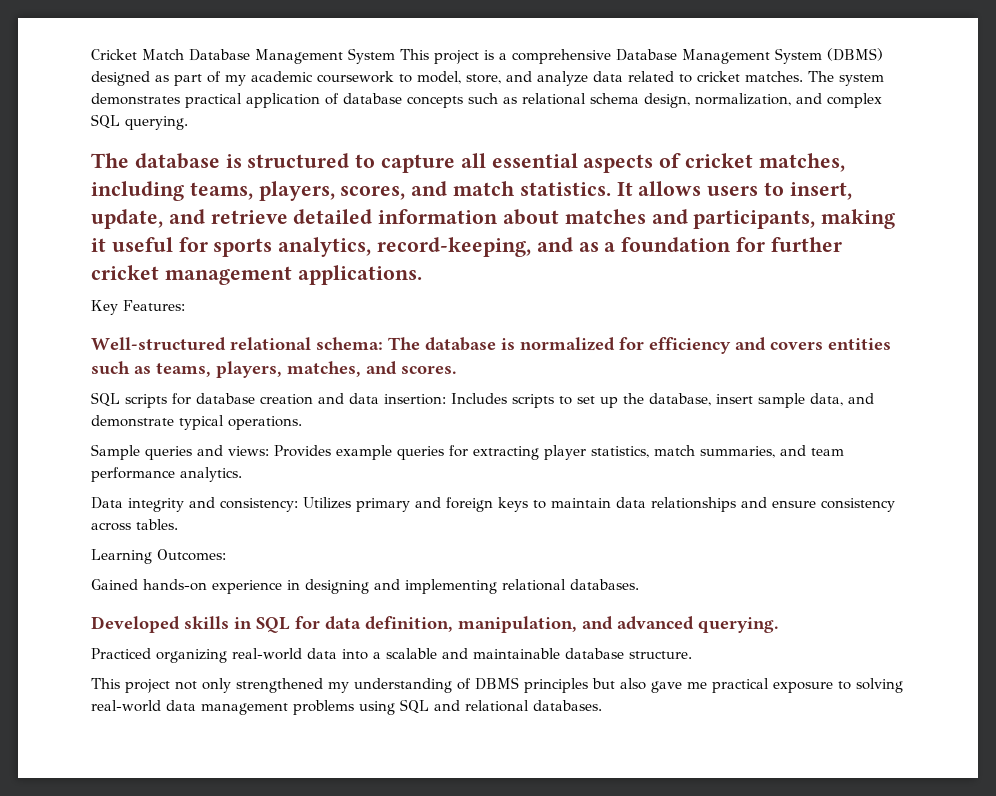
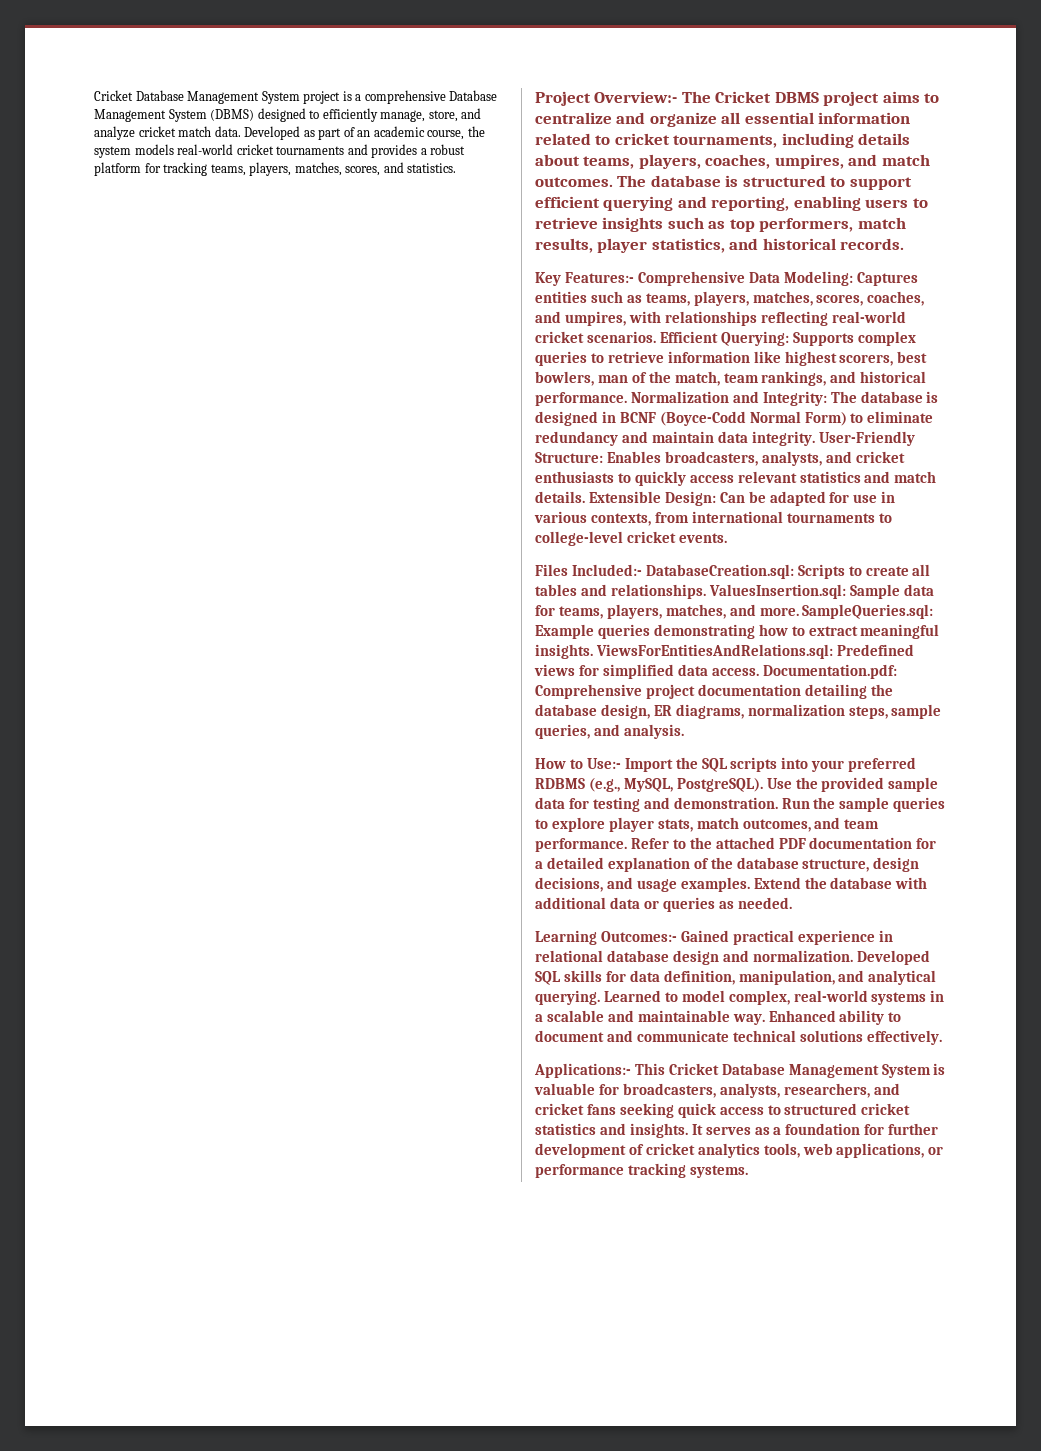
[91,48,429,64] Cricket Match Database Management System This -> [94,90,300,104] Cricket Database Management System
[155,71,884,86] [91,93,882,108] [91,114,188,130] as part of my academic coursework to model, store, and analyze data related to cricket matches. The system demonstrates practical application of database concepts such as relational schema design, normalization, and complex SQL querying. // -> [309,108,482,122] [94,126,485,140] [94,144,466,158] [94,162,457,176] [535,91,940,106] [535,112,911,127] [535,133,911,148] [535,154,930,169] [535,177,613,187] to efficiently manage, store, and analyze cricket match data. Developed as part of an academic course, the system models real-world cricket tournaments and provides a robust platform for tracking teams, players, matches, scores, and statistics. // Project Overview:- The Cricket DBMS project aims to centralize and organize all essential information related to cricket tournaments, including details about teams, players, coaches, umpires, and match outcomes.
[381,153,845,173] [91,181,852,201] [91,209,896,229] [91,237,842,257] [91,265,422,285] [91,300,185,315] [91,337,823,354] capture all essential aspects of cricket matches, including teams, players, scores, and match statistics. It allows users to insert, update, and retrieve detailed information about matches and participants, making it useful for sports analytics, record-keeping, and as a foundation for further cricket management applications. // Key Features: // Well-structured relational schema: The database is normalized for efficiency and covers -> [849,177,912,190] [535,196,928,211] [535,217,906,232] [535,238,905,253] [535,271,918,286] support efficient querying and reporting, enabling users to retrieve insights such as top performers, match results, player statistics, and historical records. // Key Features:- Comprehensive Data Modeling: Captures
[366,361,457,375] [91,392,874,408] [91,415,302,430] [91,444,844,460] [91,467,242,482] [91,497,895,512] [91,519,178,531] [91,549,226,564] [91,579,639,594] [91,616,290,633] and scores. // SQL scripts for database creation and data insertion: Includes scripts to set up the database, insert sample data, and demonstrate typical operations. // Sample queries and views: Provides example queries for extracting player statistics, match summaries, and team performance analytics. // Data integrity and consistency: Utilizes primary and foreign keys to maintain data relationships and ensure consistency across tables. // Learning Outcomes: // Gained hands-on experience in designing and implementing relational databases. // Developed skills in SQL -> [816,291,925,306] [535,311,906,326] [535,331,916,346] [535,351,928,366] [535,371,927,386] [535,391,939,406] [535,411,934,426] [535,431,915,446] [535,451,905,466] [535,471,937,486] [535,491,896,506] [534,511,892,526] [535,531,727,546] [535,564,931,579] [535,584,934,599] [535,604,934,619] [535,624,940,639] [535,644,914,659] [534,664,897,679] [535,684,893,699] [535,704,942,719] [535,724,684,739] [535,757,917,772] [535,777,939,792] [535,797,946,812] [535,817,880,832] [535,837,937,852] [535,857,920,872] [535,877,928,892] [535,897,792,912] [535,930,893,945] [535,950,930,965] [535,970,602,985] scores, coaches, and umpires, with relationships reflecting real-world cricket scenarios. Efficient Querying: Supports complex queries to retrieve information like highest scorers, best bowlers, man of the match, team rankings, and historical performance. Normalization and Integrity: The database is designed in BCNF (Boyce-Codd Normal Form) to eliminate redundancy and maintain data integrity. User-Friendly Structure: Enables broadcasters, analysts, and cricket enthusiasts to quickly access relevant statistics and match details. Extensible Design: Can be adapted for use in various contexts, from international tournaments to college-level cricket events. // Files Included:- DatabaseCreation.sql: Scripts to create all tables and relationships. ValuesInsertion.sql: Sample data for teams, players, matches, and more. SampleQueries.sql: Example queries demonstrating how to extract meaningful insights. ViewsForEntitiesAndRelations.sql: Predefined views for simplified data access. Documentation.pdf: Comprehensive project documentation detailing the database design, ER diagrams, normalization steps, sample queries, and analysis. // How to Use:- Import the SQL scripts into your preferred RDBMS (e.g., MySQL, PostgreSQL). Use the provided sample data for testing and demonstration. Run the sample queries to explore player stats, match outcomes, and team performance. Refer to the attached PDF documentation for a detailed explanation of the database structure, design decisions, and usage examples. Extend the database with additional data or queries as needed. // Learning Outcomes:- Gained practical experience in relational database design and normalization. Developed SQL skills
[617,616,779,633] [91,648,692,663] [91,677,903,693] [91,699,602,715] advanced querying. // Practiced organizing real-world data into a scalable and maintainable database structure. // This project not only strengthened my understanding of DBMS principles but also gave me practical exposure to solving real-world data management problems using SQL and relational databases. -> [868,970,937,985] [535,990,945,1005] [535,1010,902,1025] [535,1030,942,1045] [534,1063,946,1078] [534,1083,900,1098] [535,1103,911,1118] [535,1123,939,1138] [535,1143,944,1158] [535,1163,748,1178] analytical querying. Learned to model complex, real-world systems in a scalable and maintainable way. Enhanced ability to document and communicate technical solutions effectively. // Applications:- This Cricket Database Management System is valuable for broadcasters, analysts, researchers, and cricket fans seeking quick access to structured cricket statistics and insights. It serves as a foundation for further development of cricket analytics tools, web applications, or performance tracking systems.

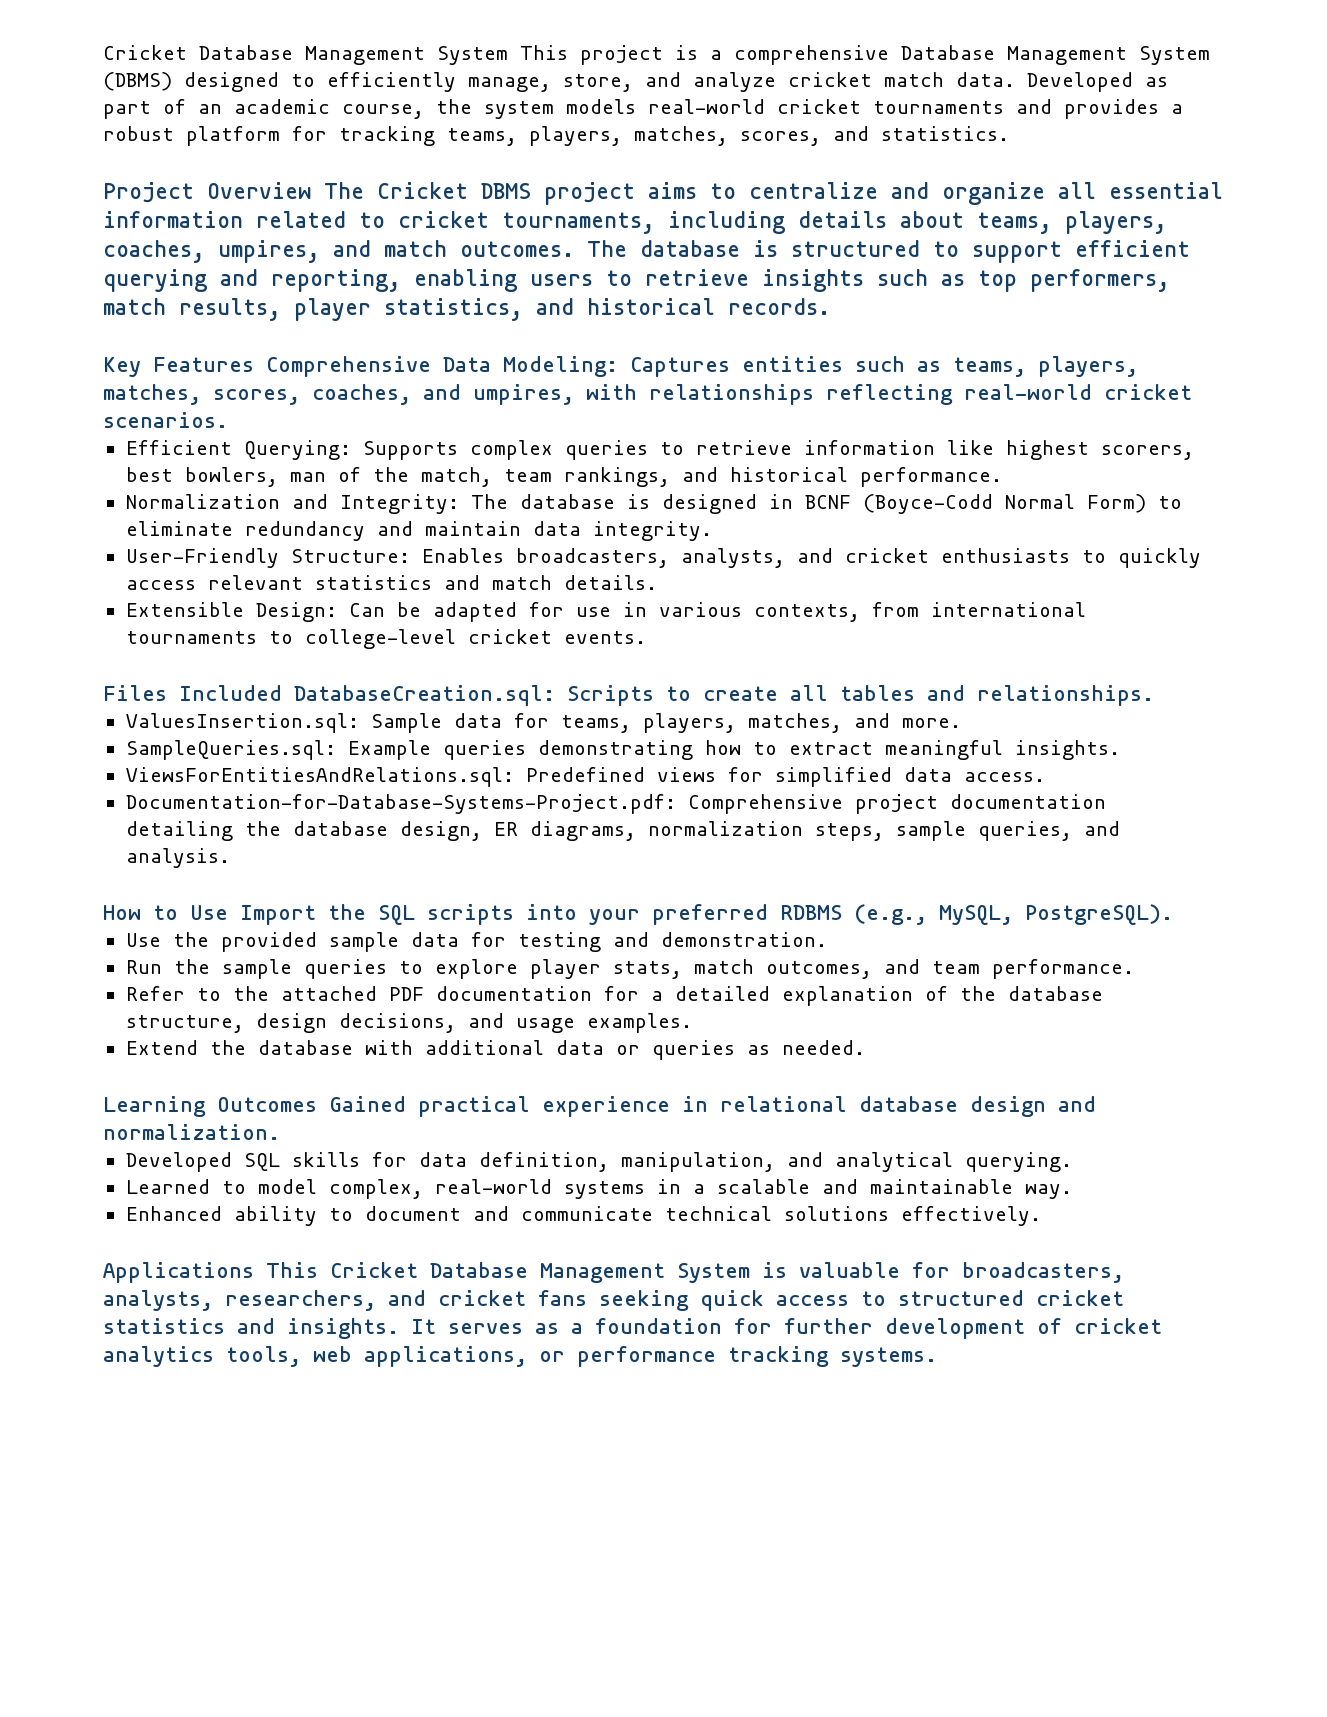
[94,90,300,104] Cricket Database Management System -> [103,45,568,65] Cricket Database Management System This
[594,91,678,103] Overview:- -> [207,182,311,199] Overview
[564,272,634,283] Features:- -> [153,357,254,372] Features
(656, 337) none -> (228, 420) //
(627, 399) none -> (1002, 477) //
(815, 438) none -> (712, 531) //
(585, 497) none -> (657, 582) //
[571,564,642,576] Included:- -> [179,685,282,701] Included
(706, 591) none -> (1154, 695) //
(799, 611) none -> (961, 723) //
(593, 651) none -> (1120, 750) //
[762,664,897,679] Documentation.pdf: -> [125,794,676,814] // Documentation-for-Database-Systems-Project.pdf:
[586,758,621,769] Use:- -> [190,905,228,920] Use
(763, 785) none -> (1173, 914) //
(778, 803) none -> (827, 939) //
(627, 845) none -> (1134, 969) //
(750, 884) none -> (692, 1023) //
[600,931,677,942] Outcomes:- -> [217,1097,317,1112] Outcomes
(853, 956) none -> (280, 1132) //
(600, 997) none -> (1072, 1162) //
(765, 1019) none -> (1072, 1191) //
[534,1063,631,1078] Applications:- -> [103,1262,254,1283] Applications

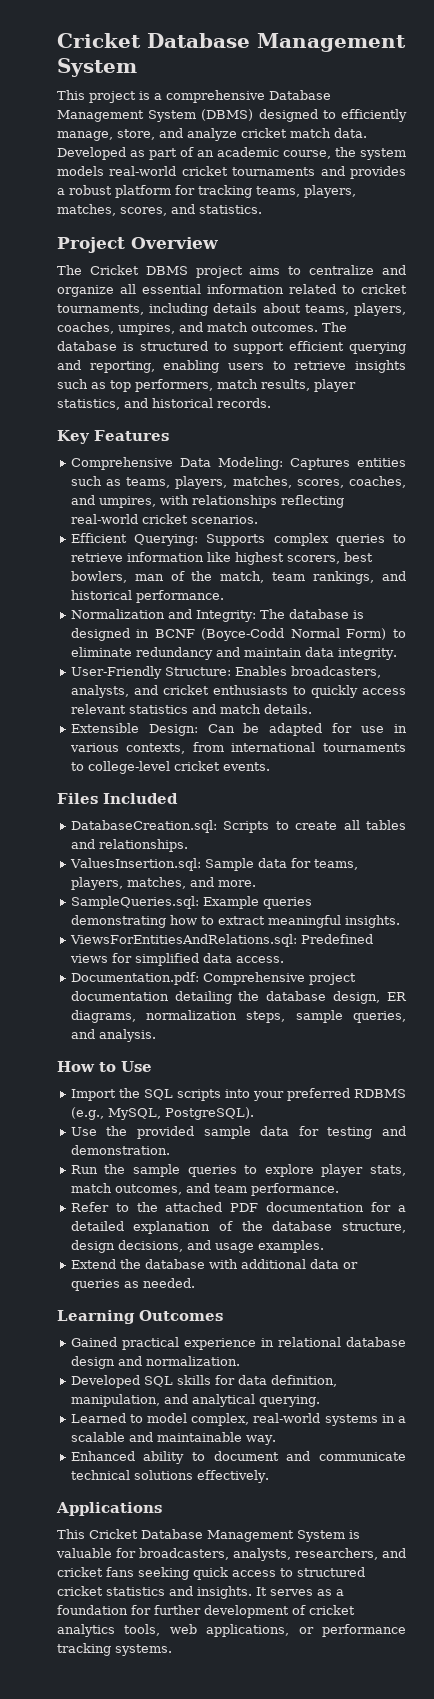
[103,45,508,65] Cricket Database Management System -> [57,33,406,52] [57,58,137,77] Cricket Database Management System //
(311, 190) none -> (218, 243) //
(254, 364) none -> (169, 435) //
(282, 693) none -> (178, 798) //
[125,794,676,814] Documentation-for-Database-Systems-Project.pdf: -> [70,972,199,985] Documentation.pdf:
(228, 912) none -> (152, 1066) //
(317, 1104) none -> (223, 1315) //
(254, 1272) none -> (162, 1509) //

